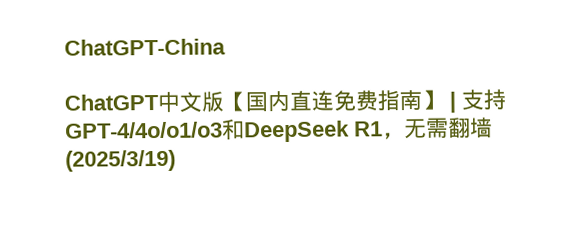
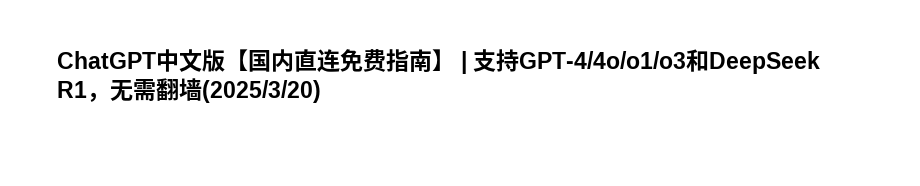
[64,38,226,56] ChatGPT-China // -> (57, 60) none
[65,149,176,172] (2025/3/19) -> [202,80,321,103] (2025/3/20)

